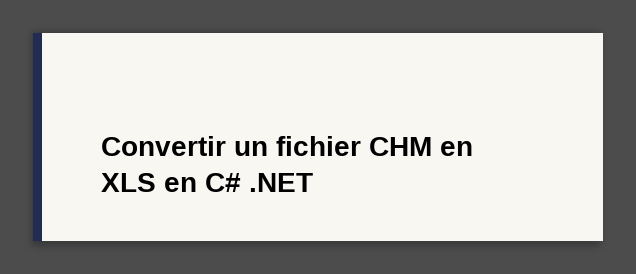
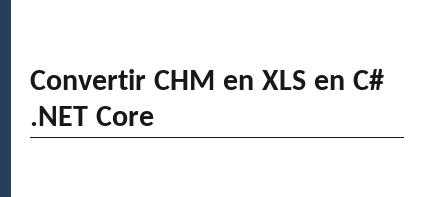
[234,136,361,156] un fichier -> (146, 79) none
(313, 182) none -> [95,106,154,126] Core

